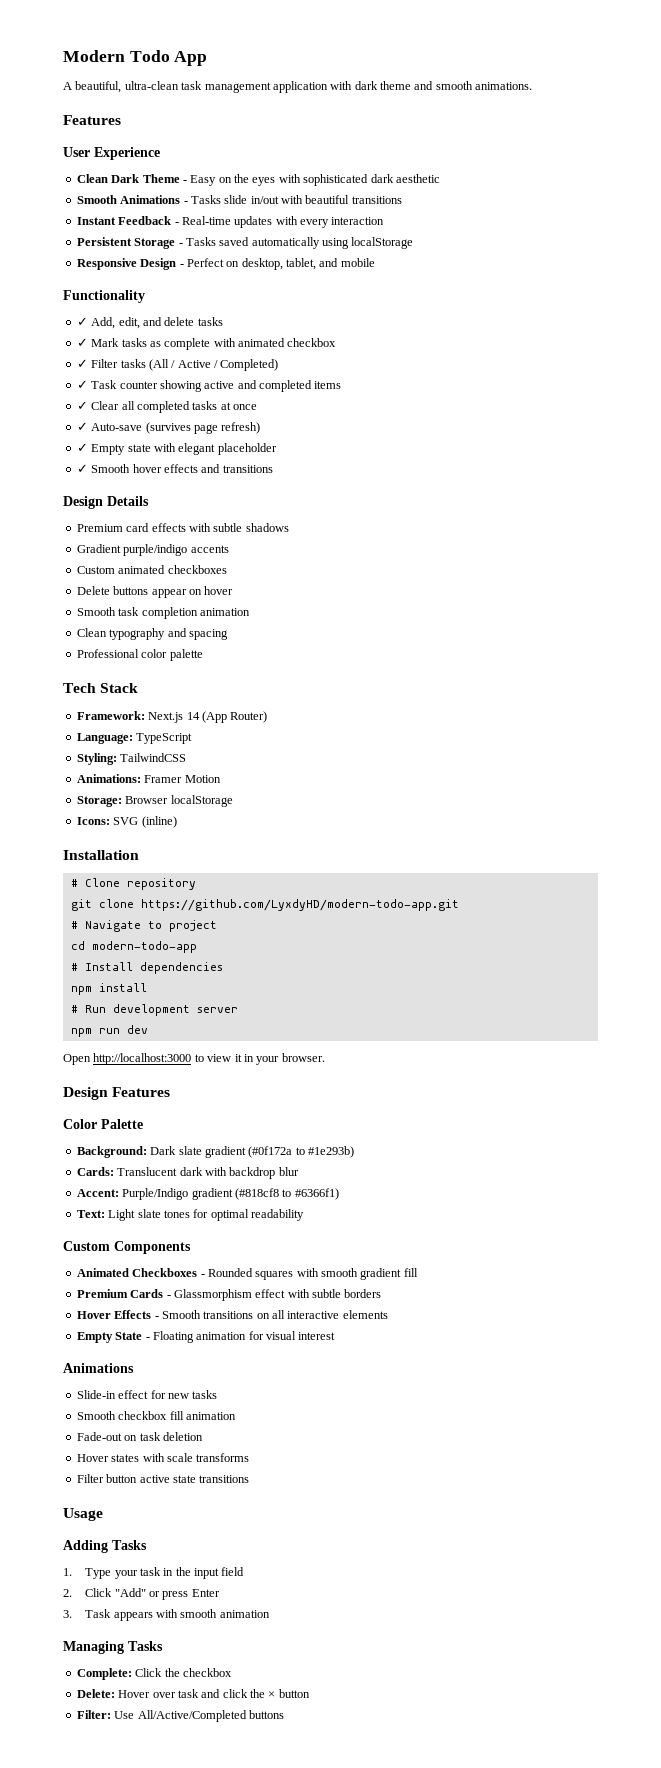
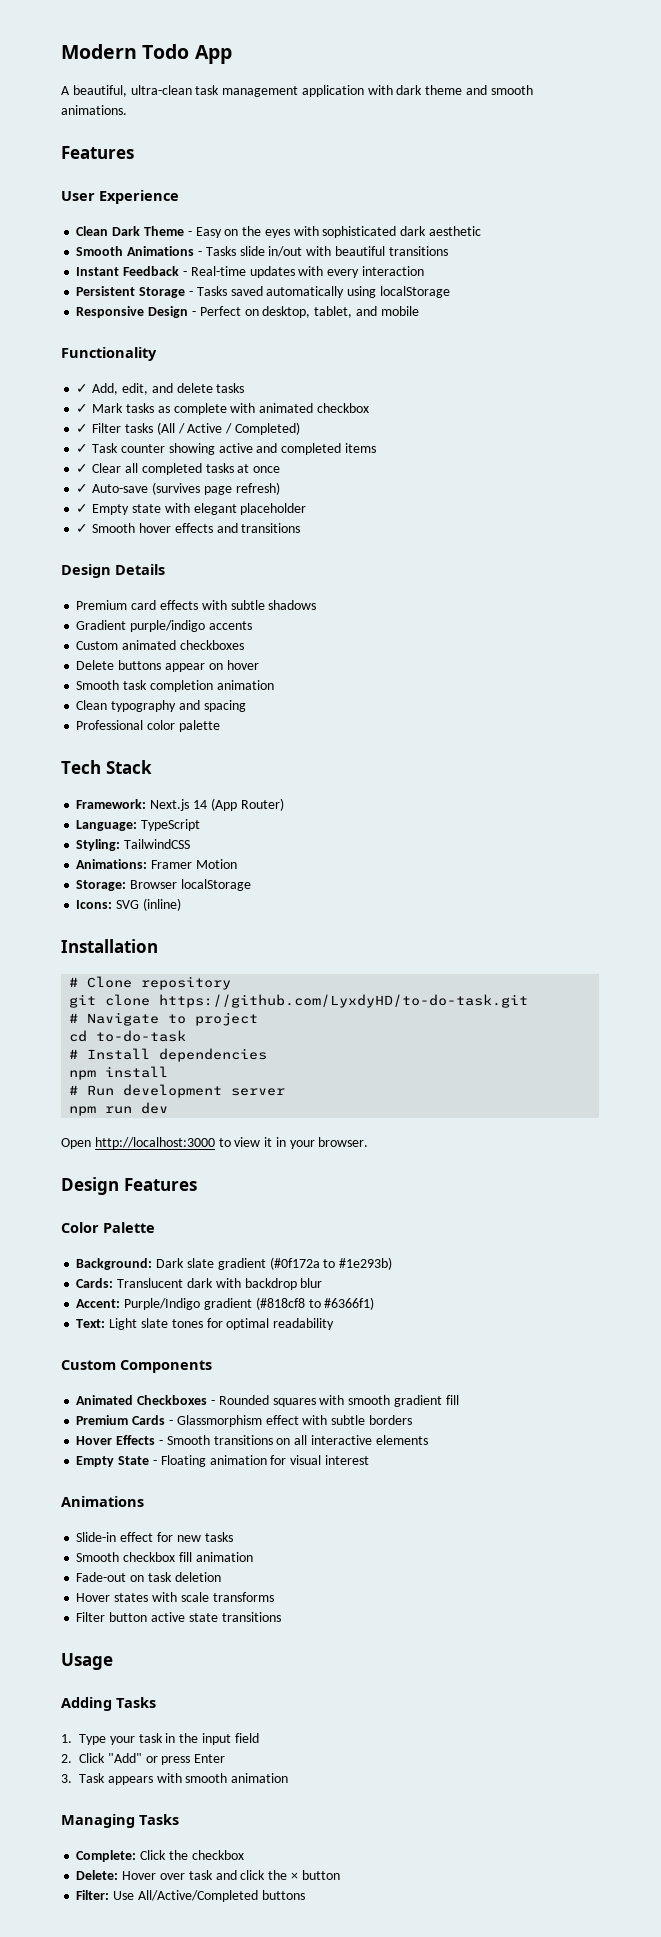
[140,899,459,911] https://github.com/LyxdyHD/modern-todo-app.git -> [159,994,529,1008] https://github.com/LyxdyHD/to-do-task.git
[91,941,197,953] modern-todo-app -> [96,1030,187,1042] to-do-task

